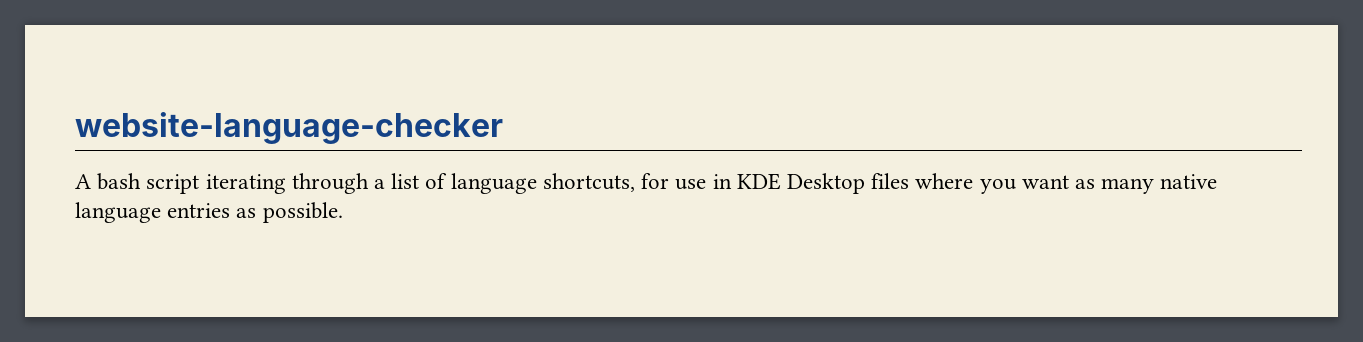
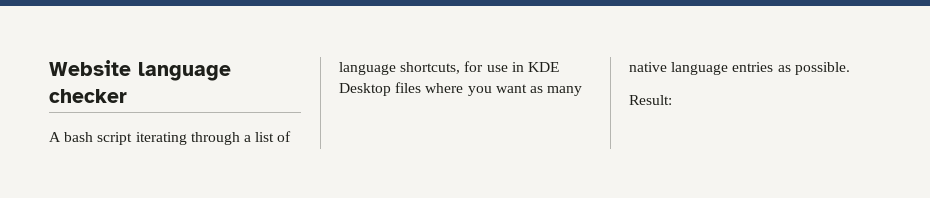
[75,112,503,144] website-language-checker -> [49,60,231,81] [49,89,127,103] Website language checker
(343, 212) none -> [629,95,672,105] // Result:

